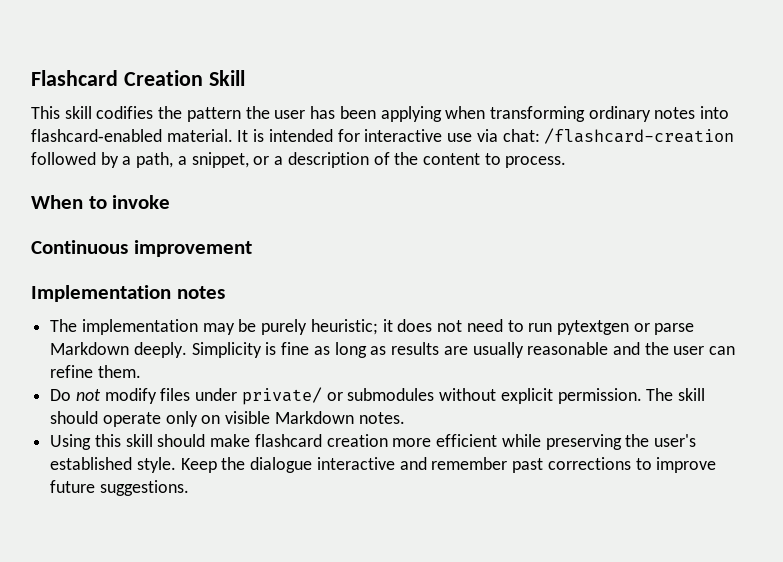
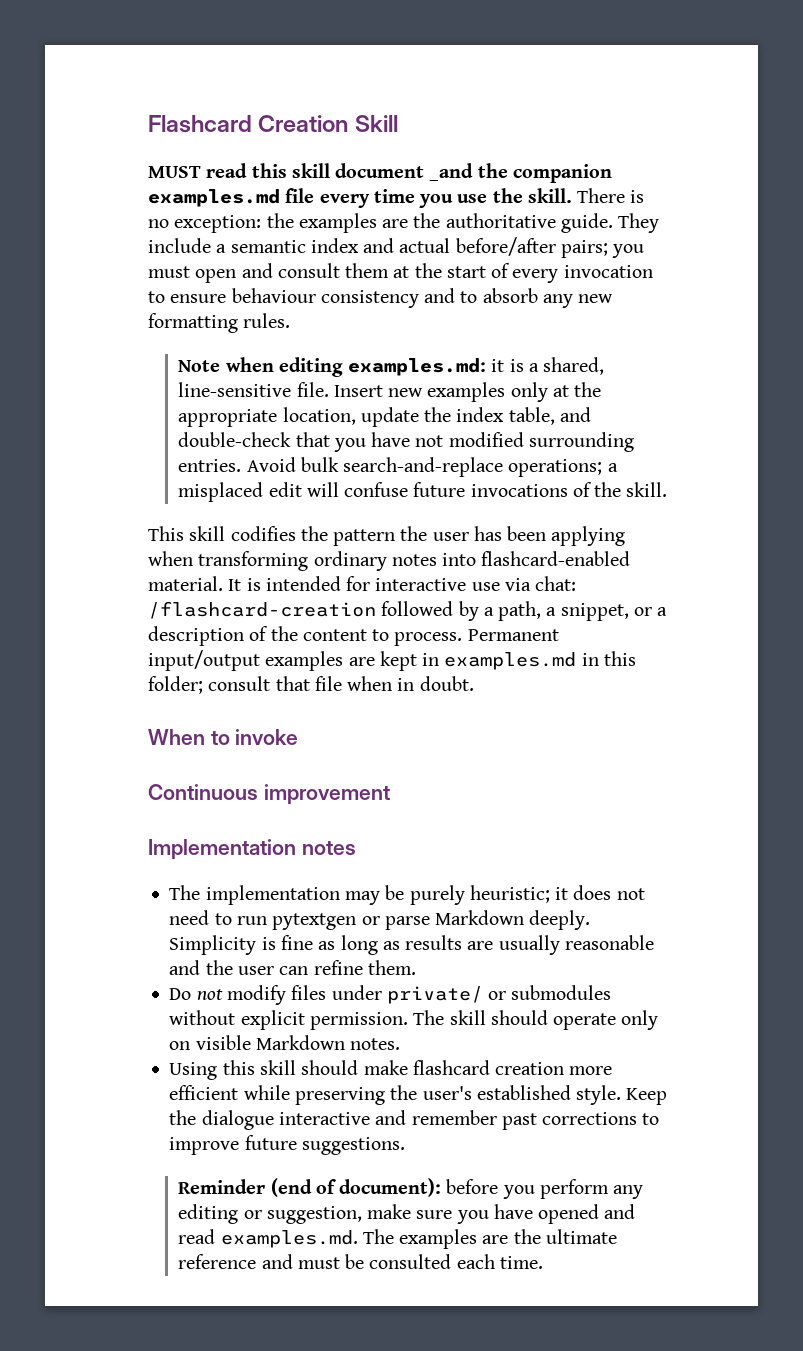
(245, 78) none -> [148,163,612,183] [148,188,645,208] [148,213,660,233] [148,237,645,258] [148,263,653,283] [148,288,614,308] [148,313,291,333] [178,357,605,377] [178,382,602,402] [178,407,591,427] [178,432,634,452] [178,457,618,477] [178,482,668,502] // MUST read this skill document _and the companion examples.md file every time you use the skill. There is no exception: the examples are the authoritative guide. They include a semantic index and actual before/after pairs; you must open and consult them at the start of every invocation to ensure behaviour consistency and to absorb any new formatting rules. // Note when editing examples.md: it is a shared, line‑sensitive file. Insert new examples only at the appropriate location, update the index table, and double‑check that you have not modified surrounding entries. Avoid bulk search‑and‑replace operations; a misplaced edit will confuse future invocations of the skill.
(567, 162) none -> [467,629,559,641] [148,650,636,671] [148,676,474,694] Permanent input/output examples are kept in examples.md in this folder; consult that file when in doubt.
(189, 488) none -> [178,1178,644,1199] [178,1204,636,1224] [178,1229,617,1249] [178,1254,543,1269] // Reminder (end of document): before you perform any editing or suggestion, make sure you have opened and read examples.md. The examples are the ultimate reference and must be consulted each time.

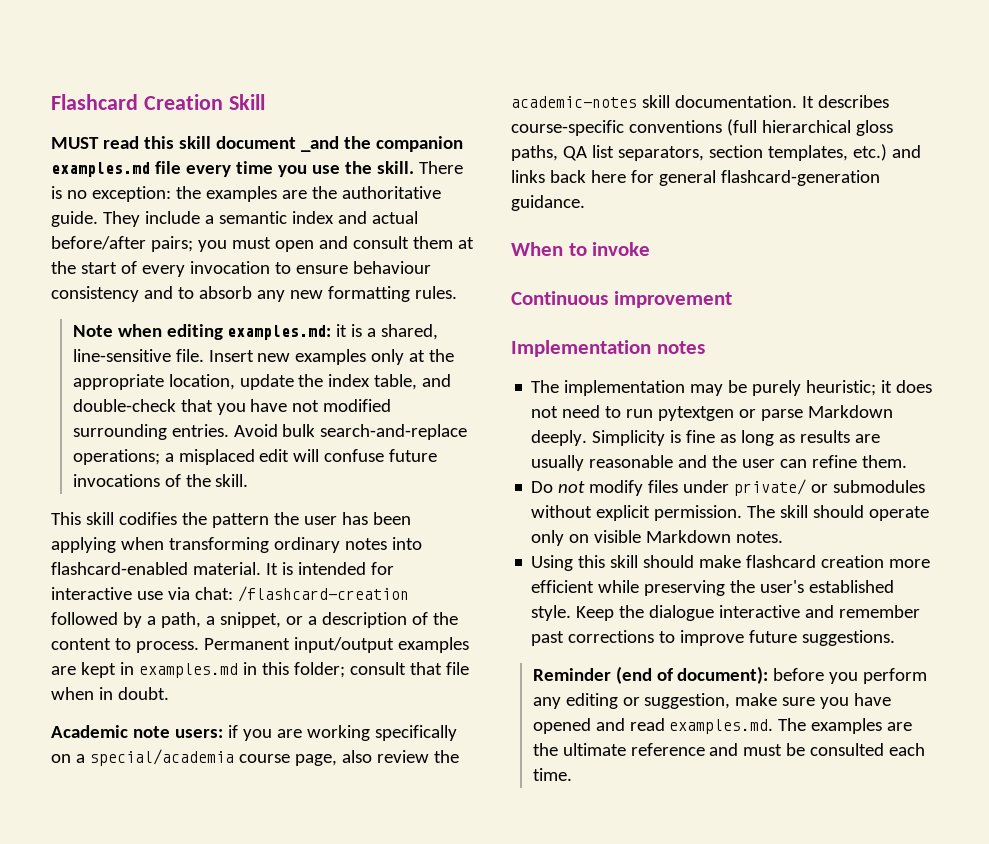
(474, 683) none -> [51,725,457,741] [51,749,459,766] [511,95,889,108] [511,119,893,136] [511,144,921,161] [511,170,880,186] [511,195,585,211] // Academic note users: if you are working specifically on a special/academia course page, also review the academic-notes skill documentation. It describes course‑specific conventions (full hierarchical gloss paths, QA list separators, section templates, etc.) and links back here for general flashcard‑generation guidance.

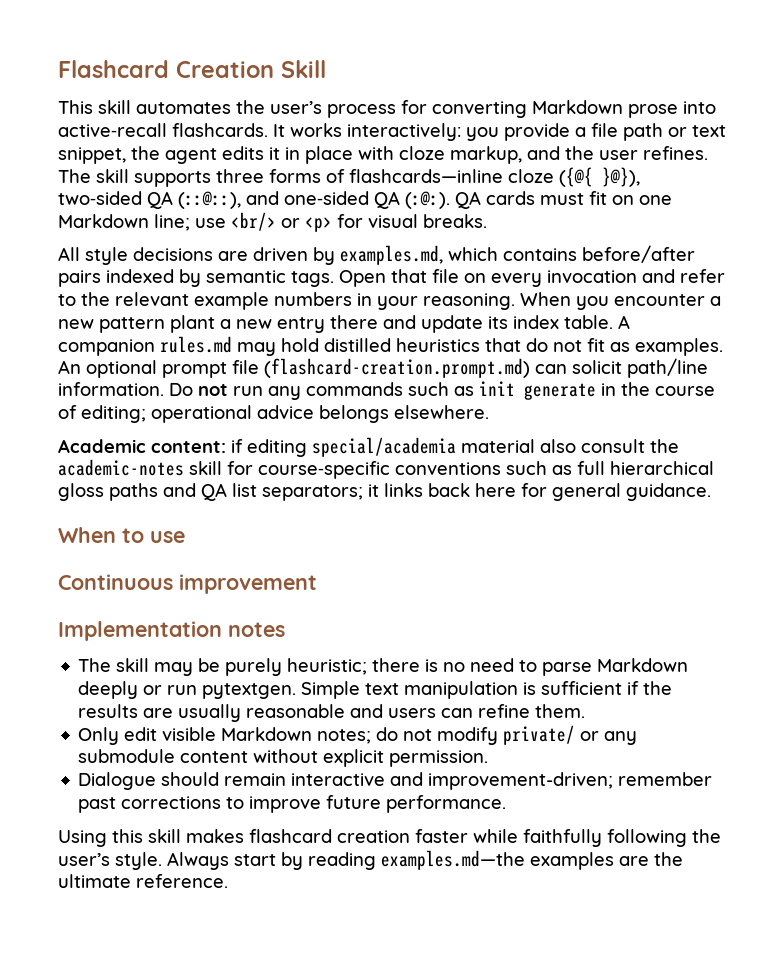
[51,136,463,152] [51,161,463,177] [51,186,441,202] [51,211,418,227] [51,236,474,252] [51,261,431,277] [51,286,457,302] [72,324,439,340] [72,349,455,365] [72,374,452,390] [72,399,392,415] [72,424,468,440] [72,449,438,465] [72,474,249,487] [51,512,411,528] [51,537,422,553] [51,562,394,575] [51,586,409,602] [51,612,458,628] [51,637,469,653] [51,662,469,678] [51,687,169,700] [51,725,457,741] [51,749,459,766] [511,95,889,108] [511,119,893,136] [511,144,921,161] MUST read this skill document _and the companion examples.md file every time you use the skill. There is no exception: the examples are the authoritative guide. They include a semantic index and actual before/after pairs; you must open and consult them at the start of every invocation to ensure behaviour consistency and to absorb any new formatting rules. // Note when editing examples.md: it is a shared, line‑sensitive file. Insert new examples only at the appropriate location, update the index table, and double‑check that you have not modified surrounding entries. Avoid bulk search‑and‑replace operations; a misplaced edit will confuse future invocations of the skill. // This skill codifies the pattern the user has been applying when transforming ordinary notes into flashcard‑enabled material. It is intended for interactive use via chat: /flashcard-creation followed by a path, a snippet, or a description of the content to process. Permanent input/output examples are kept in examples.md in this folder; consult that file when in doubt. // Academic note users: if you are working specifically on a special/academia course page, also review the academic-notes skill documentation. It describes course‑specific conventions (full hierarchical gloss paths, QA list separators, section templates, etc.) and -> [58,100,716,118] [58,123,726,141] [58,146,708,164] [58,167,640,187] [58,191,672,209] [58,212,487,232] [58,245,695,265] [58,269,725,287] [58,292,721,310] [58,315,630,333] [58,336,723,356] [58,358,708,378] [58,381,715,400] [58,405,489,423] [58,437,679,457] [58,459,714,479] [58,483,379,501] This skill automates the user’s process for converting Markdown prose into active‑recall flashcards. It works interactively: you provide a file path or text snippet, the agent edits it in place with cloze markup, and the user refines. The skill supports three forms of flashcards—inline cloze ({@{ }@}), two‑sided QA (::@::), and one‑sided QA (:@:). QA cards must fit on one Markdown line; use <br/> or <p> for visual breaks. // All style decisions are driven by examples.md, which contains before/after pairs indexed by semantic tags. Open that file on every invocation and refer to the relevant example numbers in your reasoning. When you encounter a new pattern plant a new entry there and update its index table. A companion rules.md may hold distilled heuristics that do not fit as examples. An optional prompt file (flashcard-creation.prompt.md) can solicit path/line information. Do not run any commands such as init generate in the course of editing; operational advice belongs elsewhere. // Academic content: if editing special/academia material also consult the academic-notes skill for course‑specific conventions such as full hierarchical gloss paths and QA list separators; it
[720,170,880,186] flashcard‑generation -> (621, 492) none
[592,242,651,256] invoke -> [150,531,185,543] use
[564,380,686,396] implementation -> [116,658,150,672] skill
[881,380,933,393] [531,405,894,421] [531,430,796,446] it does not need to run pytextgen or parse Markdown deeply. Simplicity is fine as long as -> [372,658,689,676] [78,681,673,699] there is no need to parse Markdown deeply or run pytextgen. Simple text manipulation is sufficient if the
[712,455,776,468] the user -> [388,708,437,718] users
[531,479,926,496] [531,505,930,521] [531,530,784,546] [531,555,931,571] [531,580,895,596] [531,605,715,621] Do not modify files under private/ or submodules without explicit permission. The skill should operate only on visible Markdown notes. // Using this skill should make flashcard creation more efficient while preserving the user's established style. Keep the dialogue -> [78,725,638,745] [78,749,489,767] [78,772,287,790] Only edit visible Markdown notes; do not modify private/ or any submodule content without explicit permission. // Dialogue should remain
(835, 611) none -> [428,772,614,790] improvement-driven;
[802,630,896,646] [532,666,928,684] [532,693,892,709] [532,718,913,734] [532,743,926,756] [532,768,572,781] suggestions. // Reminder (end of document): before you perform any editing or suggestion, make sure you have opened and read examples.md. The examples are the ultimate reference and must be consulted each time. -> [386,795,507,813] [58,829,721,847] [58,850,683,870] [58,874,228,888] performance. // Using this skill makes flashcard creation faster while faithfully following the user’s style. Always start by reading examples.md—the examples are the ultimate reference.

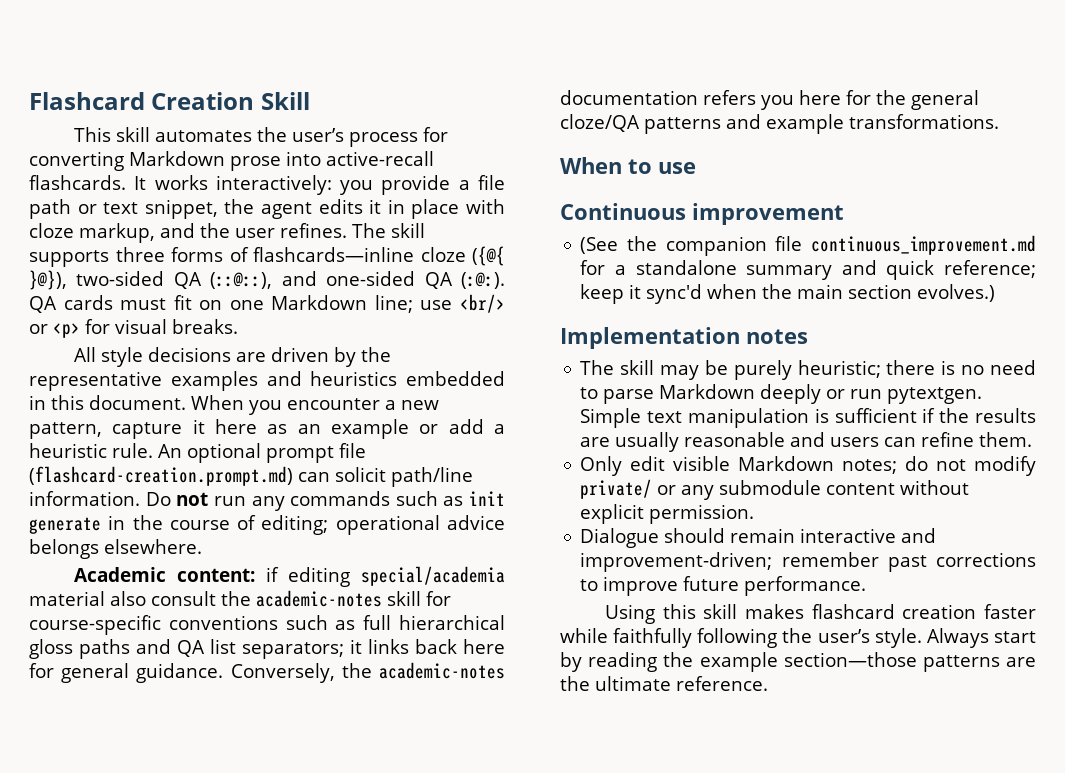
[340,245,695,265] [58,269,725,287] [58,292,515,310] examples.md, which contains before/after pairs indexed by semantic tags. Open that file on every invocation and refer to the relevant example numbers in your reasoning. -> [360,347,391,362] [29,371,505,391] [29,395,186,410] the representative examples and heuristics embedded in this document.
[99,315,630,333] [58,336,723,356] pattern plant a new entry there and update its index table. A companion rules.md may hold distilled heuristics that do not fit as examples. -> [29,419,505,439] [29,443,153,458] pattern, capture it here as an example or add a heuristic rule.
(711, 492) none -> [230,662,505,683] [560,90,979,110] [560,114,999,134] Conversely, the academic-notes documentation refers you here for the general cloze/QA patterns and example transformations.
(317, 584) none -> [580,235,1036,256] [580,260,1036,280] [580,284,996,304] // (See the companion file continuous_improvement.md for a standalone summary and quick reference; keep it sync'd when the main section evolves.)
[381,850,614,870] examples.md—the examples -> [663,652,1000,672] the example section—those patterns

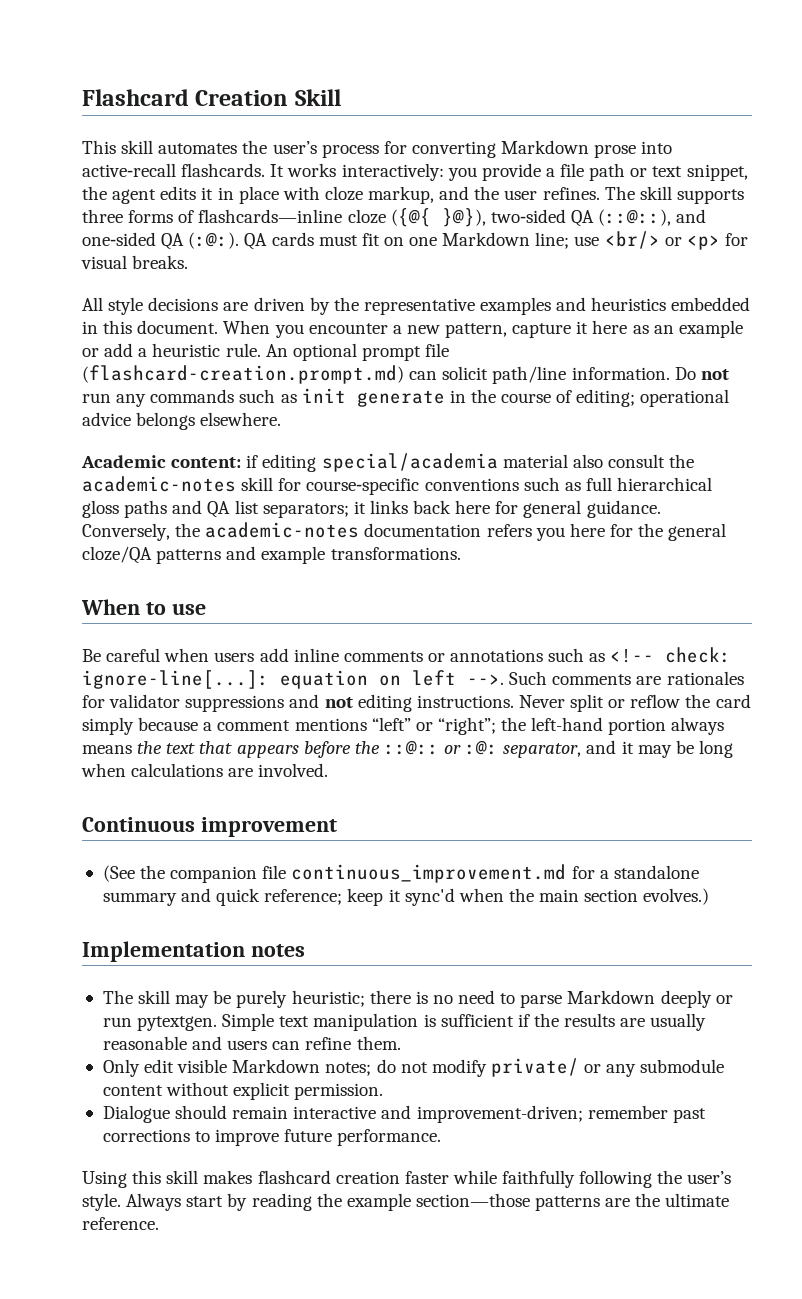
(696, 168) none -> [82,647,732,663] [82,670,744,689] [82,694,751,712] [82,717,725,735] [82,740,733,758] [81,763,329,777] // Be careful when users add inline comments or annotations such as <!-- check: ignore-line[...]: equation on left -->. Such comments are rationales for validator suppressions and not editing instructions. Never split or reflow the card simply because a comment mentions “left” or “right”; the left-hand portion always means the text that appears before the ::@:: or :@: separator, and it may be long when calculations are involved.

